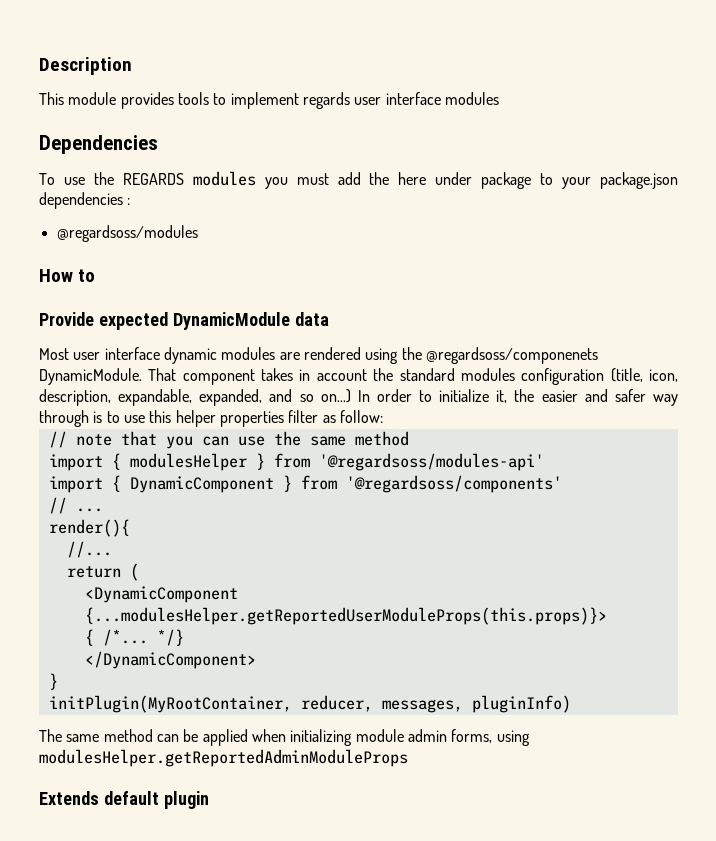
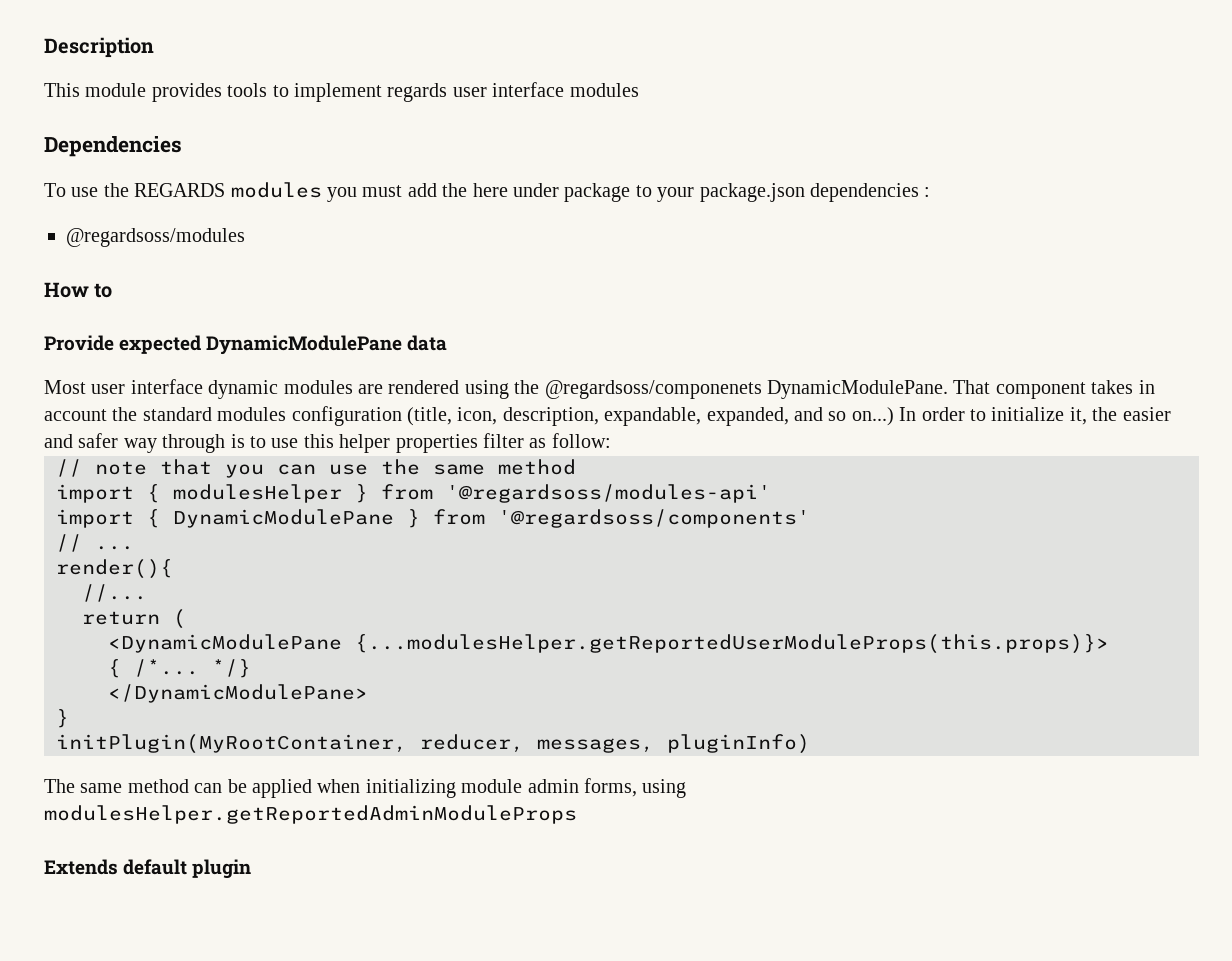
[172,312,290,330] DynamicModule -> [206,335,403,355] DynamicModulePane
[39,368,142,385] DynamicModule. -> [766,380,948,399] DynamicModulePane.
[129,476,274,493] DynamicComponent -> [173,509,394,528] DynamicModulePane
[84,586,238,603] <DynamicComponent -> [108,634,342,653] <DynamicModulePane
[84,651,256,669] </DynamicComponent> -> [108,684,368,703] </DynamicModulePane>

